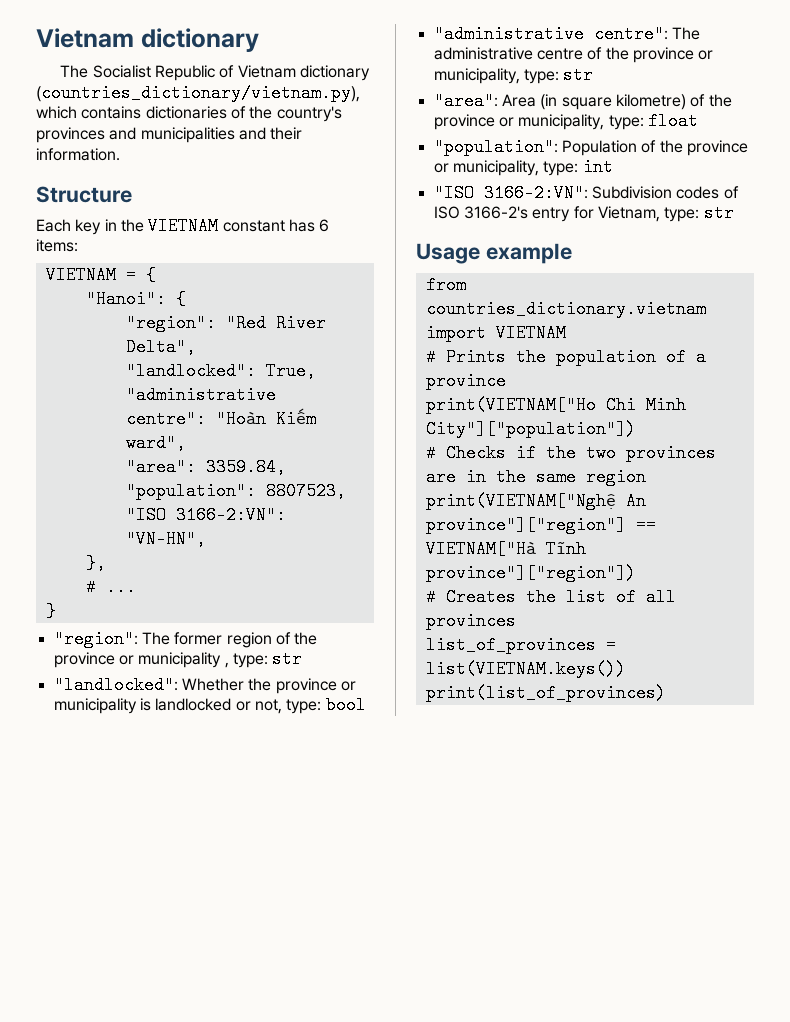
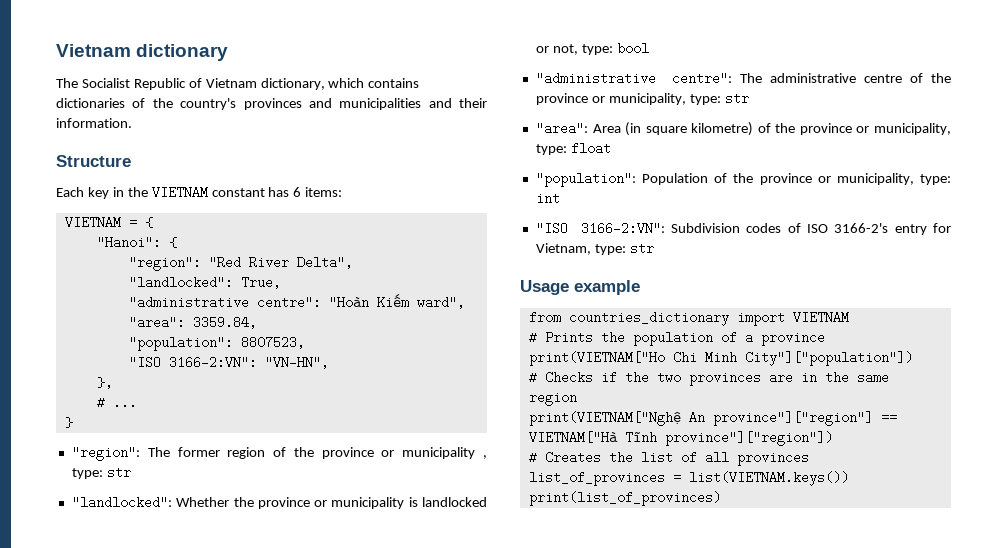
[300,65,371,81] [36,84,360,102] dictionary (countries_dictionary/vietnam.py), -> [260,78,325,90] dictionary,
[425,300,706,318] countries_dictionary.vietnam -> [568,311,729,326] countries_dictionary

